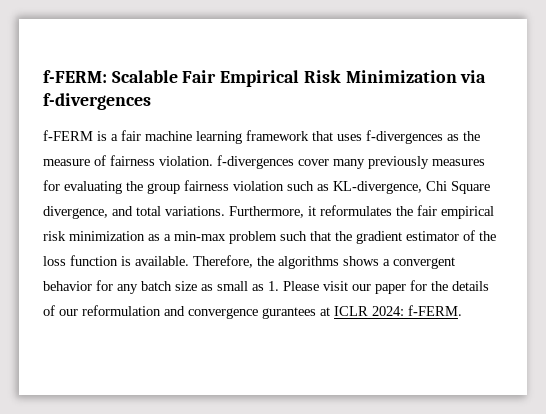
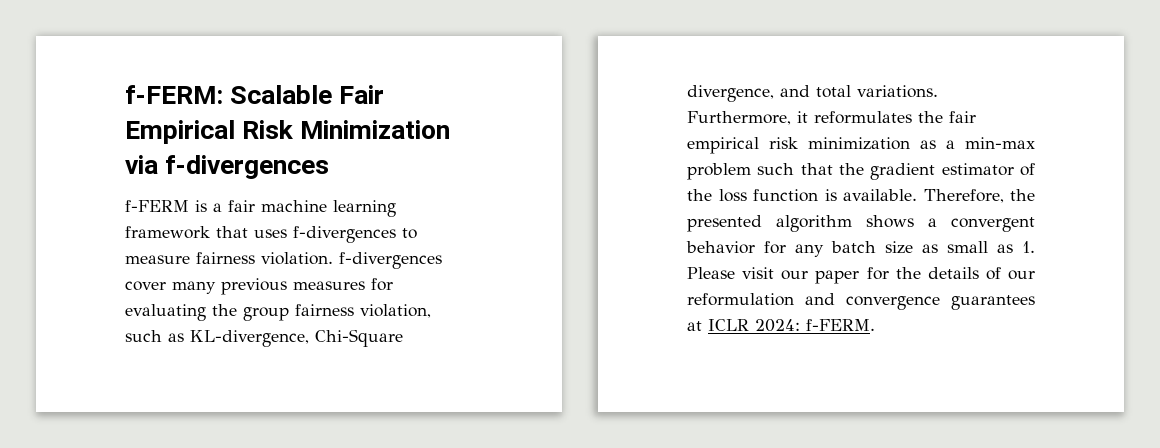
[447,131,480,141] [43,155,106,166] as the measure of -> [402,228,417,239] [125,255,190,264] to measure
[368,156,429,169] previously -> [221,278,287,295] previous
[233,181,284,191] violation -> [360,304,431,318] violation,
[426,181,490,194] Chi Square -> [315,329,403,347] Chi-Square
[278,256,339,269] algorithms -> [687,215,852,232] presented algorithm
[262,307,316,319] gurantees -> [951,295,1035,310] guarantees

